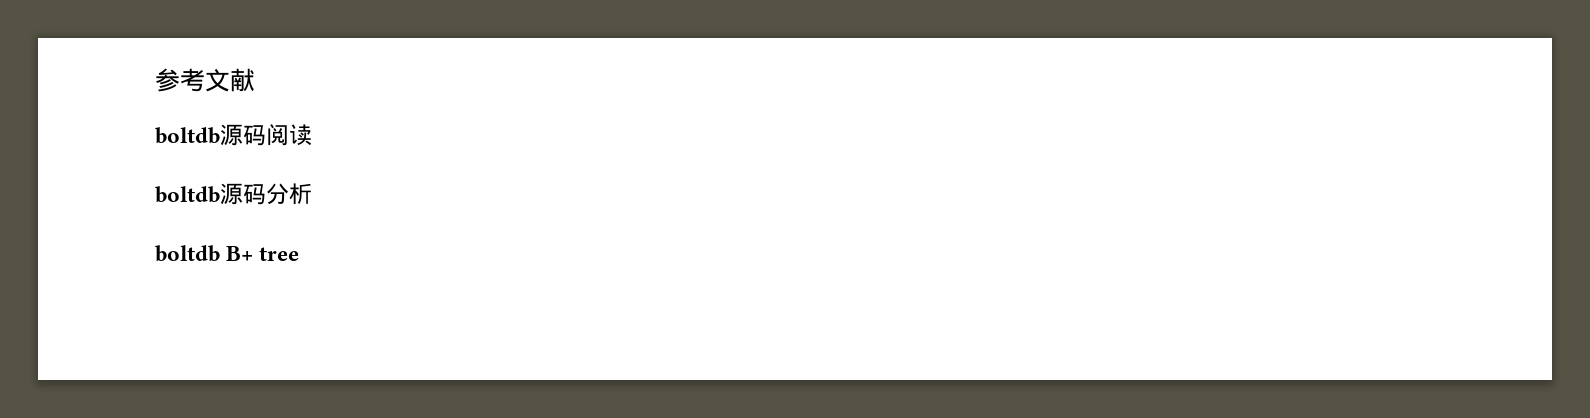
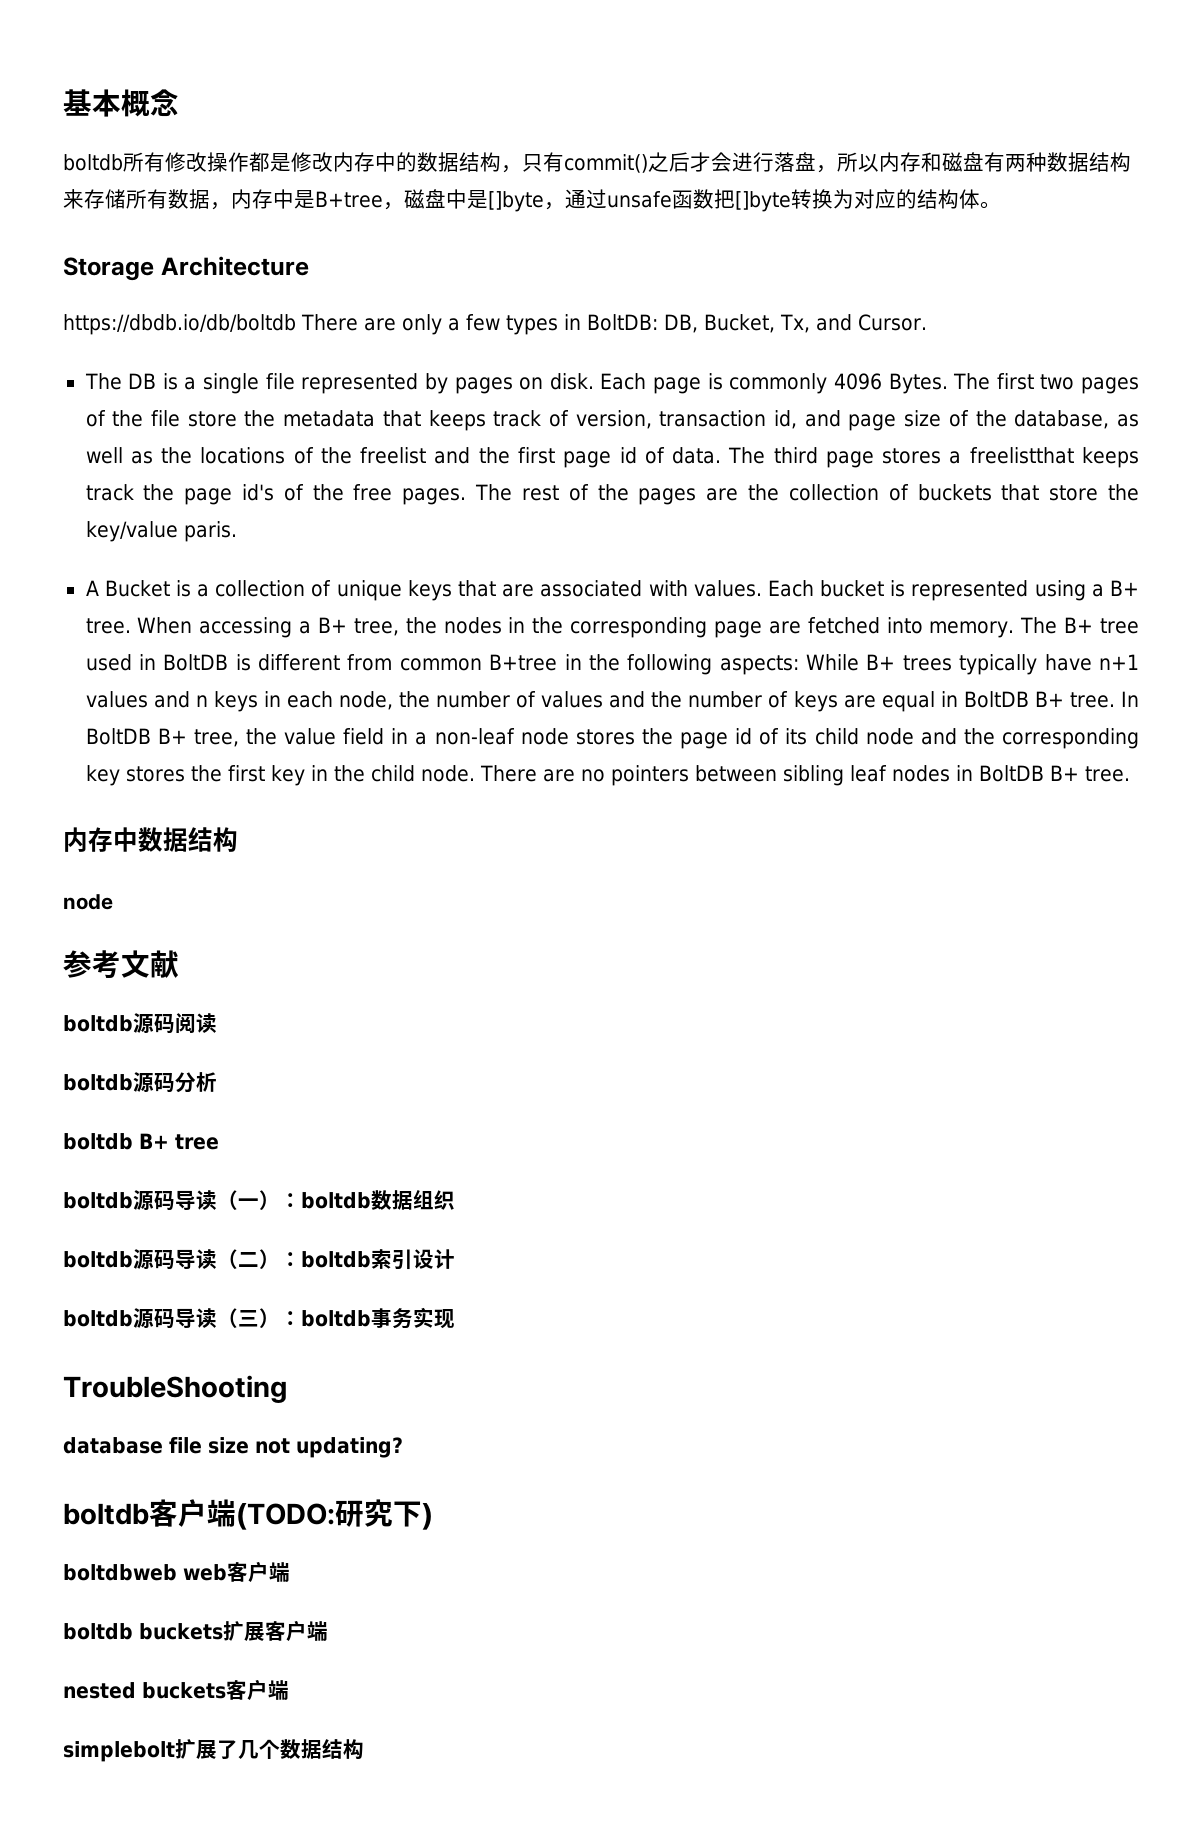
(155, 80) none -> [63,89,179,117] [63,152,1131,173] [63,189,1001,212] [63,256,309,281] [63,314,927,335] [84,373,1139,394] [85,410,1139,431] [85,447,1140,468] [85,484,1140,505] [85,521,237,542] [85,580,1140,601] [85,617,1139,638] [85,654,1139,675] [85,691,1139,712] [85,728,1139,749] [85,765,1130,786] [63,827,238,852] [63,894,113,910] 基本概念 // boltdb所有修改操作都是修改内存中的数据结构，只有commit()之后才会进行落盘，所以内存和磁盘有两种数据结构来存储所有数据，内存中是B+tree，磁盘中是[]byte，通过unsafe函数把[]byte转换为对应的结构体。 // Storage Architecture // https://dbdb.io/db/boltdb There are only a few types in BoltDB: DB, Bucket, Tx, and Cursor. // The DB is a single file represented by pages on disk. Each page is commonly 4096 Bytes. The first two pages of the file store the metadata that keeps track of version, transaction id, and page size of the database, as well as the locations of the freelist and the first page id of data. The third page stores a freelistthat keeps track the page id's of the free pages. The rest of the pages are the collection of buckets that store the key/value paris. // A Bucket is a collection of unique keys that are associated with values. Each bucket is represented using a B+ tree. When accessing a B+ tree, the nodes in the corresponding page are fetched into memory. The B+ tree used in BoltDB is different from common B+tree in the following aspects: While B+ trees typically have n+1 values and n keys in each node, the number of values and the number of keys are equal in BoltDB B+ tree. In BoltDB B+ tree, the value field in a non-leaf node stores the page id of its child node and the corresponding key stores the first key in the child node. There are no pointers between sibling leaf nodes in BoltDB B+ tree. // 内存中数据结构 // node //
(300, 254) none -> [63,1190,455,1211] [63,1249,455,1270] [63,1307,455,1329] [63,1375,287,1403] [63,1437,403,1458] [63,1499,433,1530] [63,1561,290,1583] [63,1620,328,1642] [63,1679,289,1701] [63,1739,364,1762] // boltdb源码导读（一）：boltdb数据组织 // boltdb源码导读（二）：boltdb索引设计 // boltdb源码导读（三）：boltdb事务实现 // TroubleShooting // database file size not updating? // boltdb客户端(TODO:研究下) // boltdbweb web客户端 // boltdb buckets扩展客户端 // nested buckets客户端 // simplebolt扩展了几个数据结构

